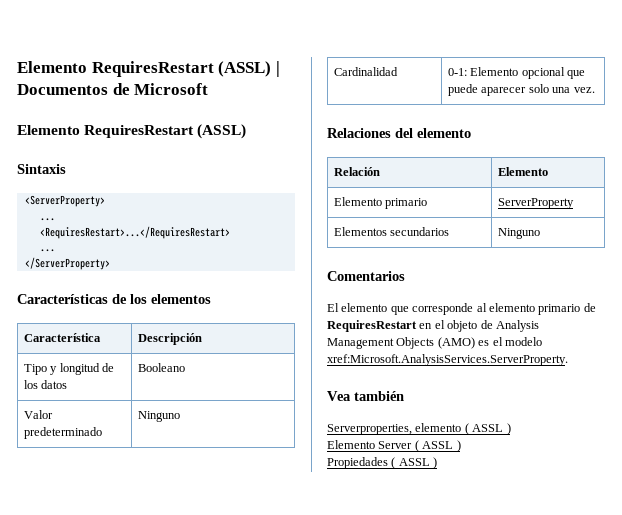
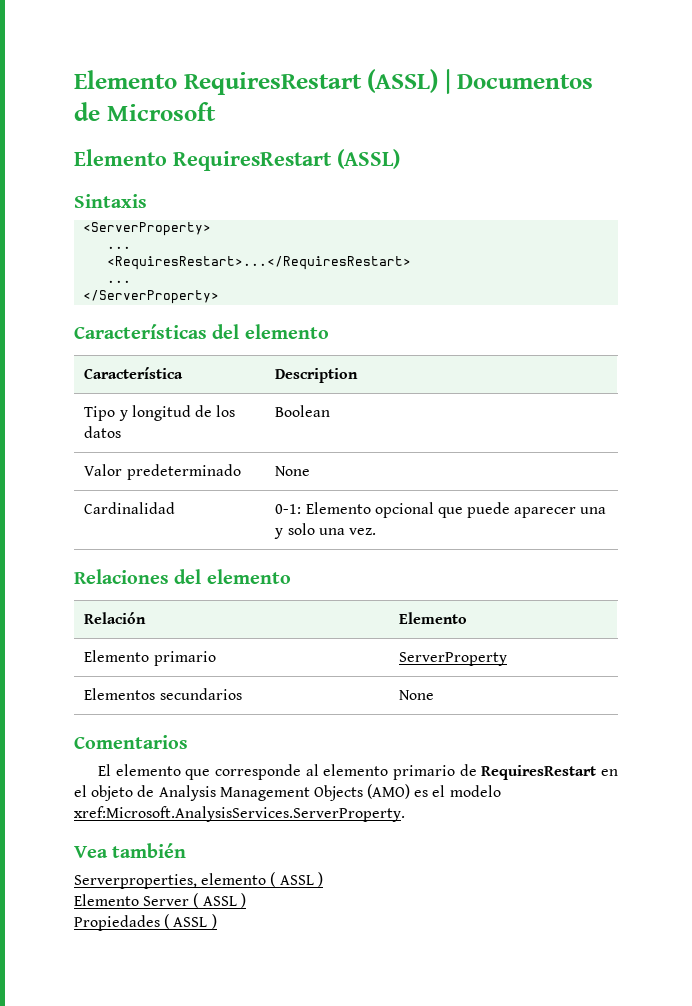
[112,294,211,304] de los elementos -> [212,324,329,339] del elemento
[138,333,203,345] Descripción -> [275,368,359,383] Description
[138,363,186,372] Booleano -> [275,405,331,417] Boolean
[138,411,181,422] | Ninguno -> [275,466,311,476] | None
(527, 91) none -> [580,507,607,514] [274,528,284,539] una y
[498,228,541,239] | Ninguno -> [399,690,435,700] | None

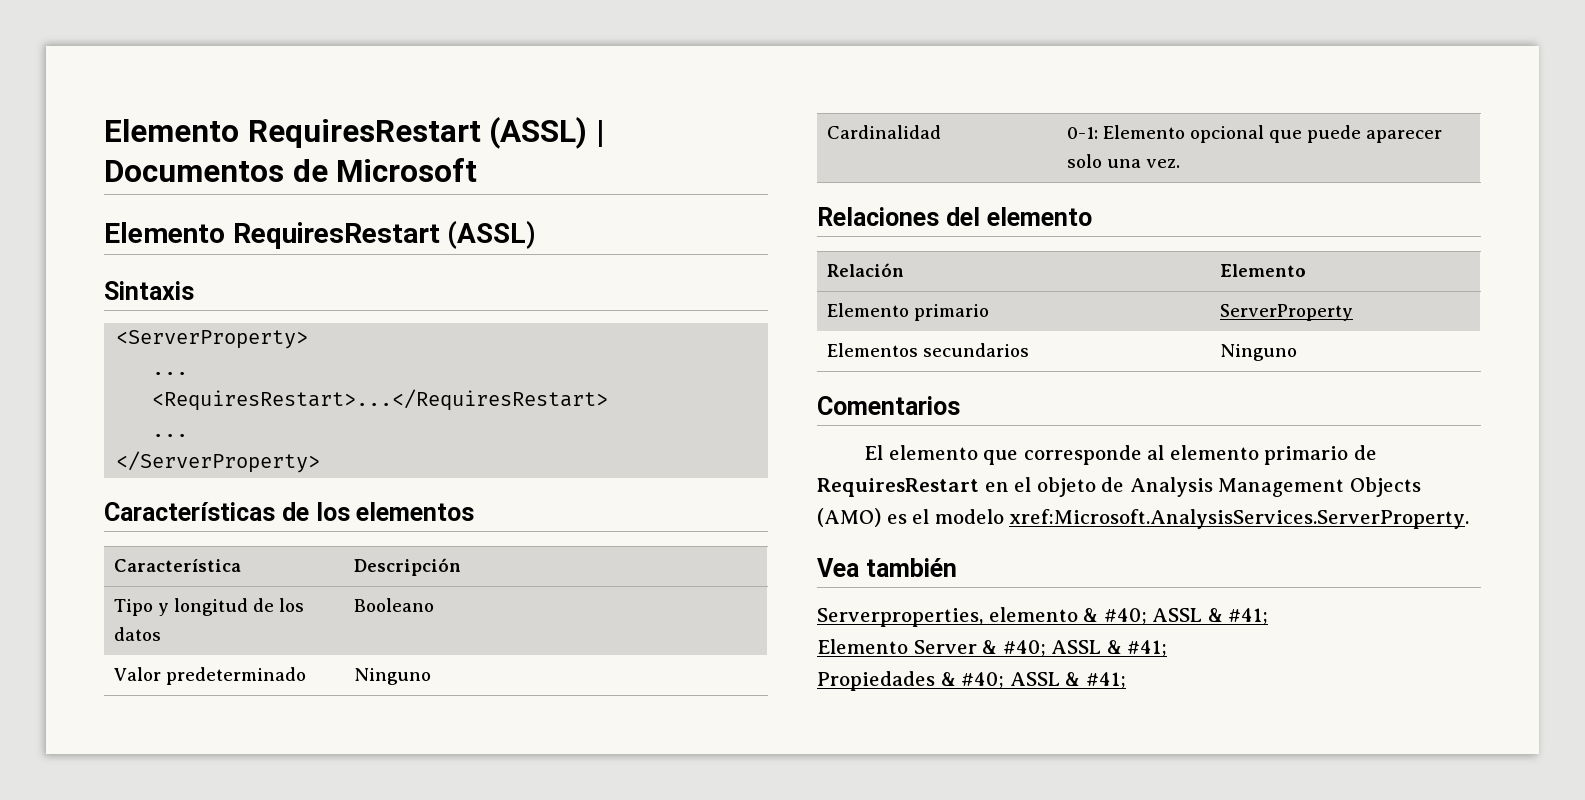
[212,324,329,339] del elemento -> [281,502,475,521] de los elementos
[275,368,359,383] Description -> [353,558,461,576] Descripción
[275,405,331,417] Boolean -> [353,598,434,612] Booleano
[275,466,311,476] | None -> [353,668,431,685] | Ninguno
[580,507,607,514] [274,528,284,539] una y -> (1442, 136) none
[399,690,435,700] | None -> [1219,344,1297,361] | Ninguno
[270,872,323,887] [74,893,246,908] [74,914,217,931] ( ASSL ) // Elemento Server ( ASSL ) // Propiedades ( ASSL ) -> [1083,608,1269,625] [817,639,1168,657] [817,671,1126,691] & #40; ASSL & #41; // Elemento Server & #40; ASSL & #41; // Propiedades & #40; ASSL & #41;

